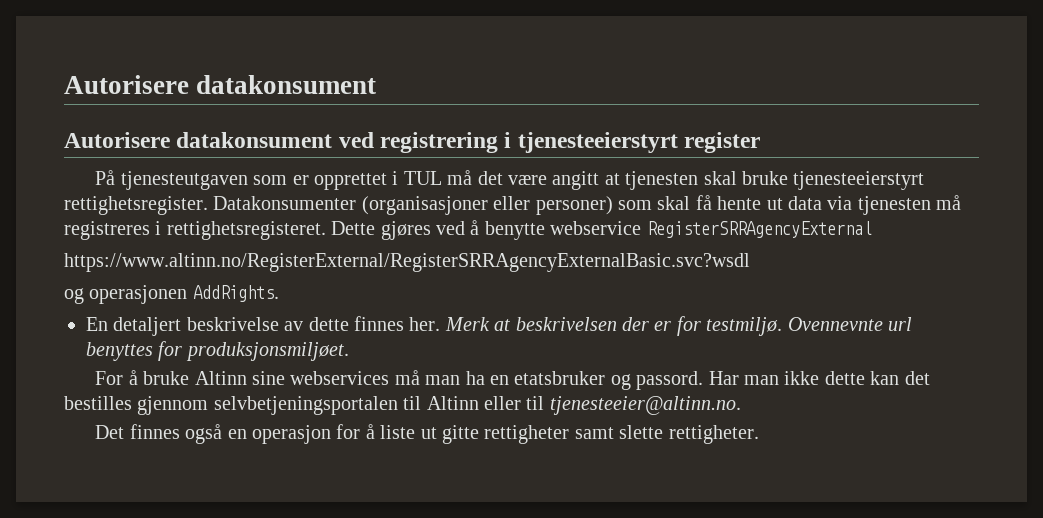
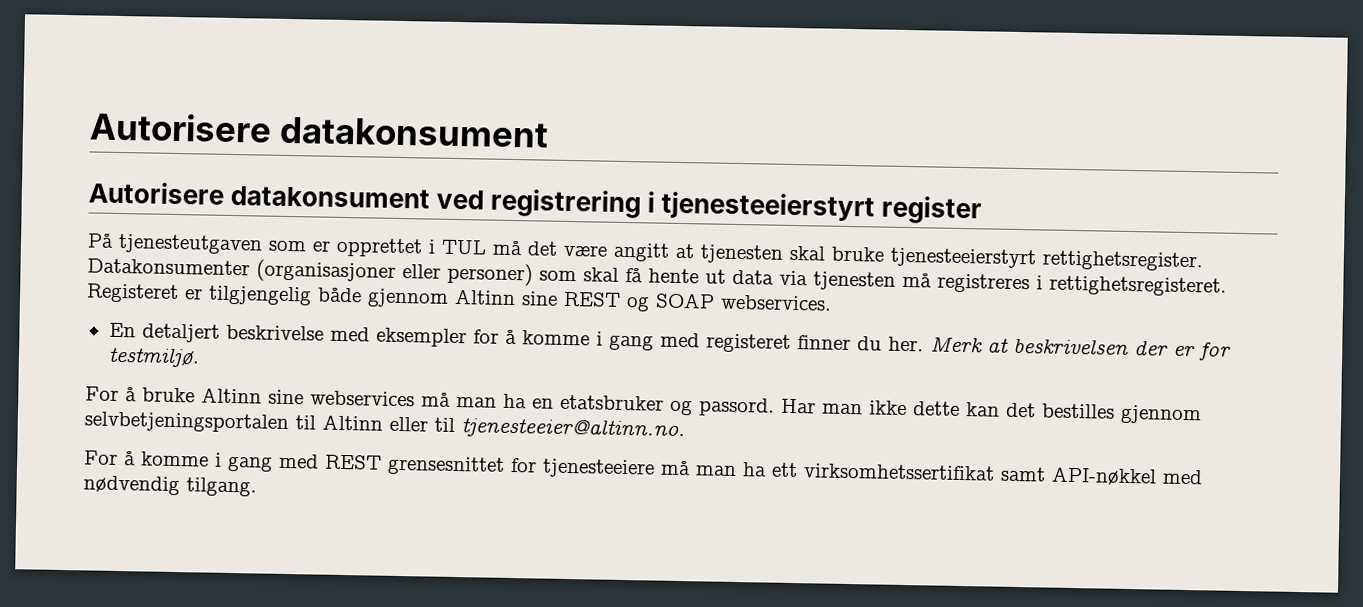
[331,220,872,240] [64,253,750,272] [64,285,279,304] [86,316,404,336] Dette gjøres ved å benytte webservice RegisterSRRAgencyExternal // https://www.altinn.no/RegisterExternal/RegisterSRRAgencyExternalBasic.svc?wsdl // og operasjonen AddRights. // En detaljert beskrivelse av dette finnes -> [86,283,832,312] [108,322,882,353] Registeret er tilgjengelig både gjennom Altinn sine REST og SOAP webservices. // En detaljert beskrivelse med eksempler for å komme i gang med registeret finner du
[787,317,912,331] [86,341,349,361] Ovennevnte url benyttes for produksjonsmiljøet. -> (200, 357) none
[95,424,759,444] Det finnes også en operasjon for å liste ut gitte rettigheter samt slette rettigheter. -> [84,450,1203,486] [83,475,257,497] For å komme i gang med REST grensesnittet for tjenesteeiere må man ha ett virksomhetssertifikat samt API-nøkkel med nødvendig tilgang.

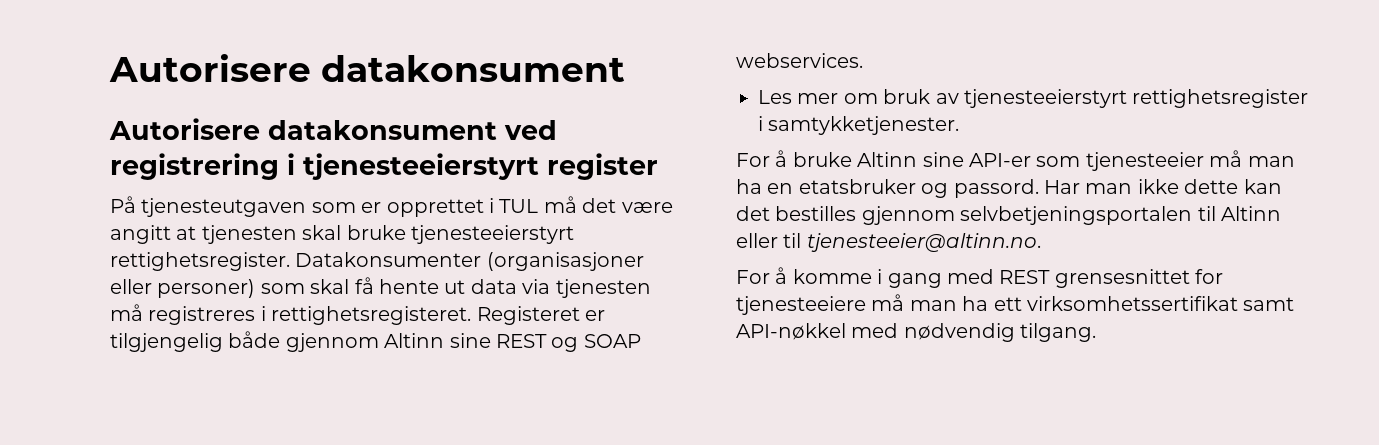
[108,322,1231,361] [107,346,200,368] En detaljert beskrivelse med eksempler for å komme i gang med registeret finner du her. Merk at beskrivelsen der er for testmiljø. -> [758,89,1309,108] [758,116,960,135] Les mer om bruk av tjenesteeierstyrt rettighetsregister i samtykketjenester.
[310,390,415,407] webservices -> [969,152,1204,171] API-er som tjenesteeier

